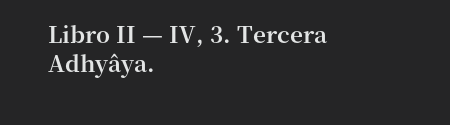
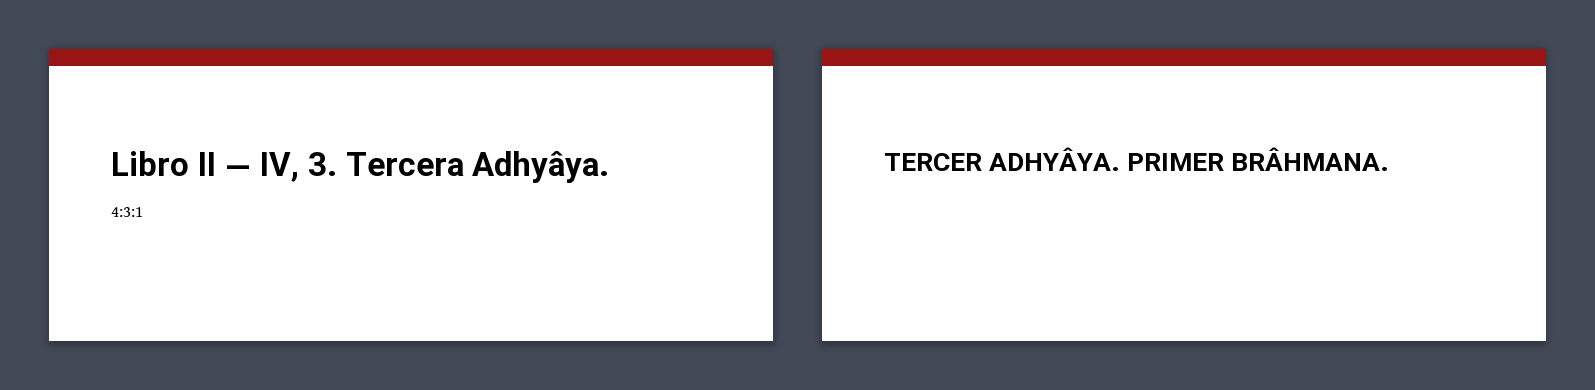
(155, 65) none -> [111,207,143,217] [884,147,1390,171] // 4:3:1 // TERCER ADHYÂYA. PRIMER BRÂHMANA.

